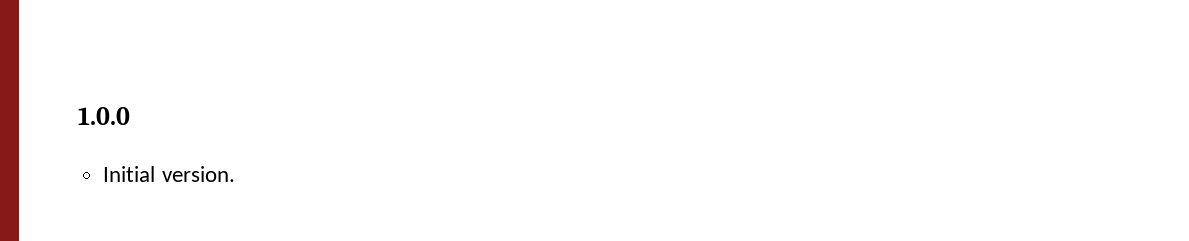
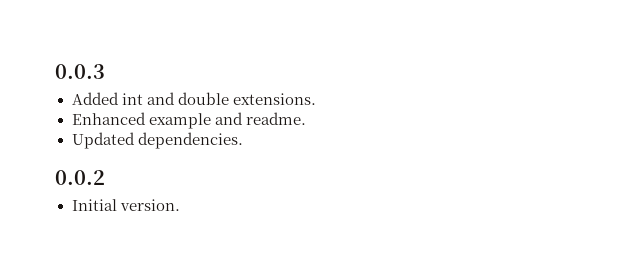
[78,107,130,125] 1.0.0 -> [55,64,105,79] [71,92,316,105] [71,112,306,129] [71,132,243,149] [55,170,105,185] 0.0.3 // Added int and double extensions. // Enhanced example and readme. // Updated dependencies. // 0.0.2

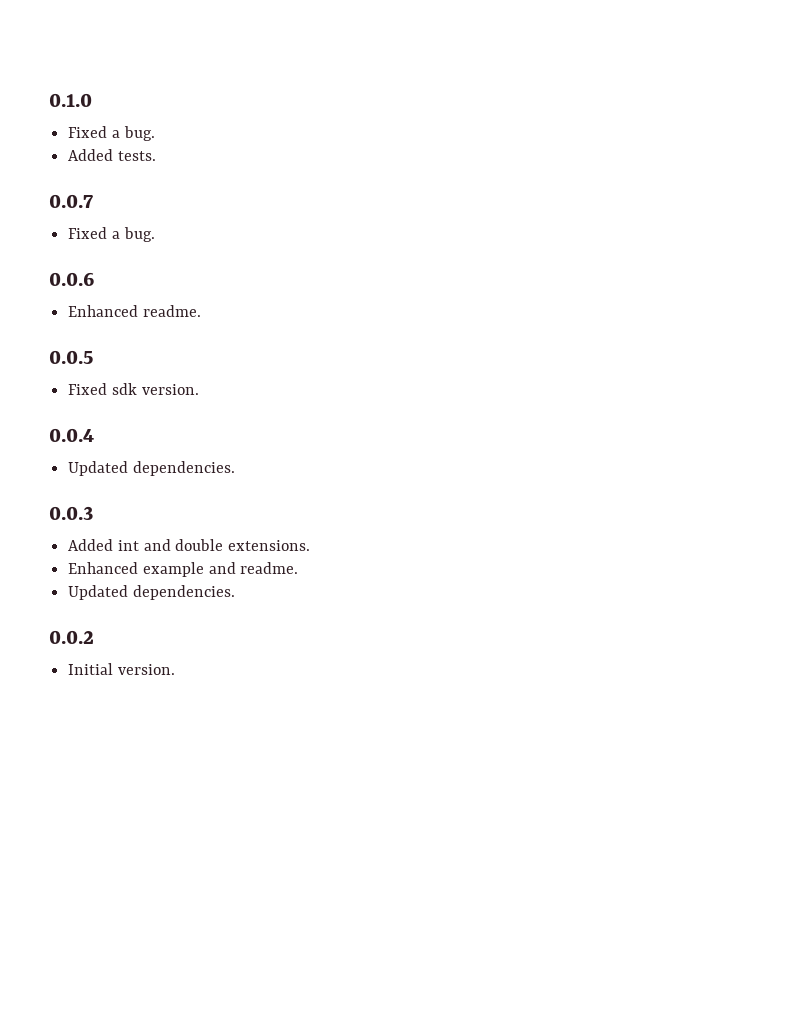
(55, 71) none -> [49,93,92,107] [68,126,155,141] [68,149,156,161] [49,194,93,208] [68,227,155,242] [49,272,94,286] [68,305,201,317] [49,350,93,364] [68,383,199,395] [49,428,94,442] [68,461,235,476] 0.1.0 // Fixed a bug. // Added tests. // 0.0.7 // Fixed a bug. // 0.0.6 // Enhanced readme. // 0.0.5 // Fixed sdk version. // 0.0.4 // Updated dependencies. //

